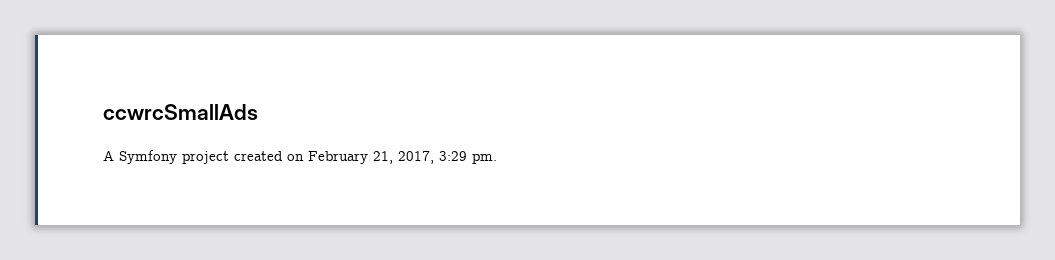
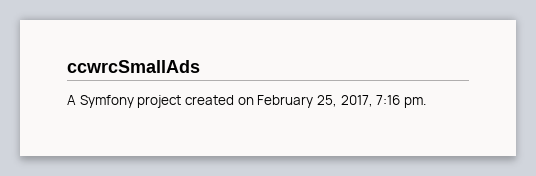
[373,151,467,164] 21, 2017, 3:29 -> [316,95,401,107] 25, 2017, 7:16

